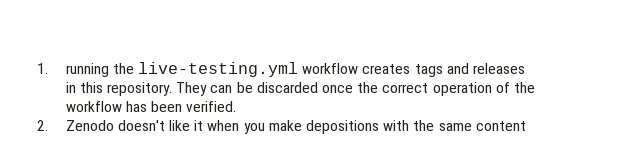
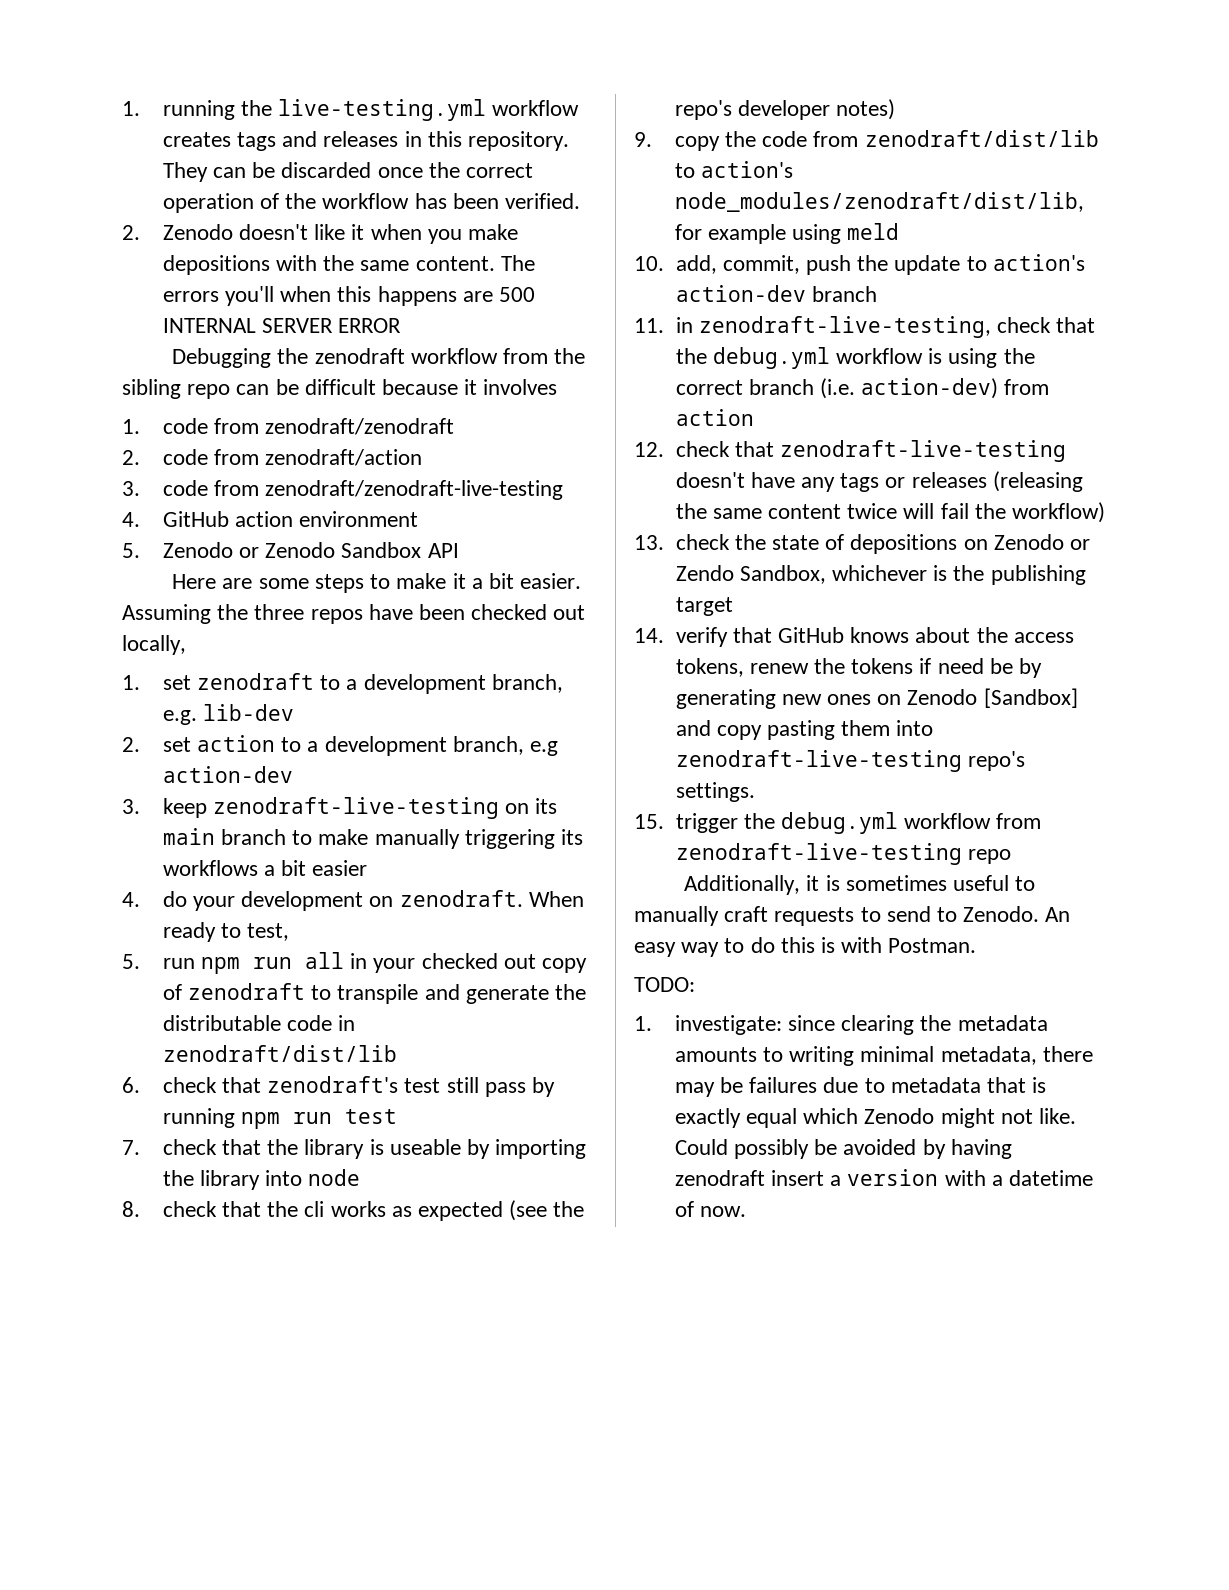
[475,121,526,131] content -> [415,255,535,271] [162,286,535,306] [162,318,402,333] [172,348,586,368] [122,379,558,399] [122,418,455,435] [122,449,423,466] [122,480,564,500] [122,511,419,527] [122,542,459,558] [172,573,582,593] [122,604,586,624] [122,635,186,655] [122,673,563,694] [162,704,294,725] [122,735,558,756] [162,766,293,783] [122,797,558,819] [162,828,583,849] [162,860,368,876] [122,890,584,911] [162,922,290,942] [122,952,587,974] [162,983,586,1004] [162,1015,356,1031] [162,1045,397,1062] [122,1076,555,1097] [162,1108,397,1129] [122,1139,587,1159] [162,1169,361,1190] [122,1200,585,1221] [674,99,896,120] [634,130,1099,151] [674,161,793,178] [674,192,1084,212] [674,223,900,244] [634,254,1085,275] [675,285,877,302] [634,316,1096,338] [675,347,1035,369] [675,378,1050,399] [675,409,754,426] [634,440,1066,462] [675,471,1083,492] [675,502,1105,523] [634,534,1090,554] [675,565,1086,585] [675,597,733,616] [634,627,1074,647] [675,658,1042,678] [675,688,1078,709] [675,720,934,740] [675,750,1025,772] [675,782,755,802] [634,812,1042,834] [675,843,1011,865] [684,875,1036,895] [634,906,1071,926] [634,937,977,957] [634,977,695,992] [634,1015,1048,1035] [674,1046,1093,1066] [674,1077,1047,1097] [674,1108,1076,1128] [674,1139,1012,1159] [674,1169,1093,1186] [674,1201,746,1217] content. The errors you'll when this happens are 500 INTERNAL SERVER ERROR // Debugging the zenodraft workflow from the sibling repo can be difficult because it involves // 1. code from zenodraft/zenodraft // 2. code from zenodraft/action // 3. code from zenodraft/zenodraft-live-testing // 4. GitHub action environment // 5. Zenodo or Zenodo Sandbox API // Here are some steps to make it a bit easier. Assuming the three repos have been checked out locally, // 1. set zenodraft to a development branch, e.g. lib-dev // 2. set action to a development branch, e.g action-dev // 3. keep zenodraft-live-testing on its main branch to make manually triggering its workflows a bit easier // 4. do your development on zenodraft. When ready to test, // 5. run npm run all in your checked out copy of zenodraft to transpile and generate the distributable code in zenodraft/dist/lib // 6. check that zenodraft's test still pass by running npm run test // 7. check that the library is useable by importing the library into node // 8. check that the cli works as expected (see the repo's developer notes) // 9. copy the code from zenodraft/dist/lib to action's node_modules/zenodraft/dist/lib, for example using meld // 10. add, commit, push the update to action's action-dev branch // 11. in zenodraft-live-testing, check that the debug.yml workflow is using the correct branch (i.e. action-dev) from action // 12. check that zenodraft-live-testing doesn't have any tags or releases (releasing the same content twice will fail the workflow) // 13. check the state of depositions on Zenodo or Zendo Sandbox, whichever is the publishing target // 14. verify that GitHub knows about the access tokens, renew the tokens if need be by generating new ones on Zenodo [Sandbox] and copy pasting them into zenodraft-live-testing repo's settings. // 15. trigger the debug.yml workflow from zenodraft-live-testing repo // Additionally, it is sometimes useful to manually craft requests to send to Zenodo. An easy way to do this is with Postman. // TODO: // 1. investigate: since clearing the metadata amounts to writing minimal metadata, there may be failures due to metadata that is exactly equal which Zenodo might not like. Could possibly be avoided by having zenodraft insert a version with a datetime of now.

